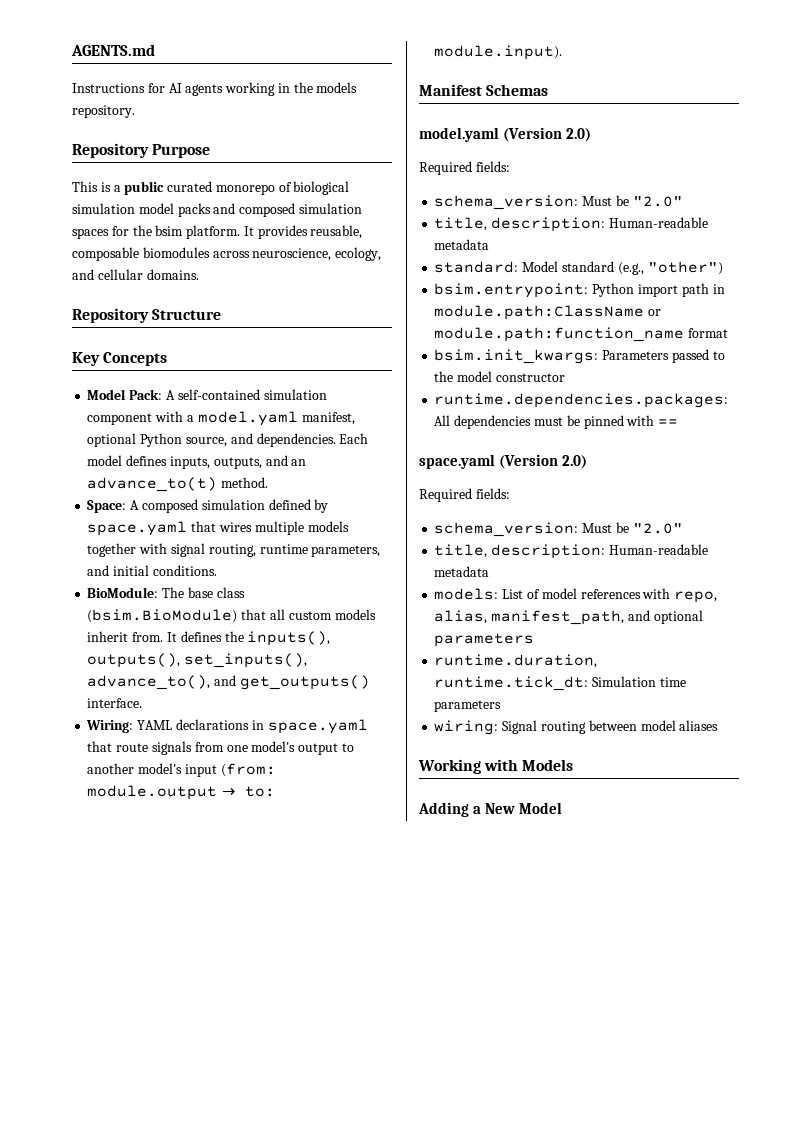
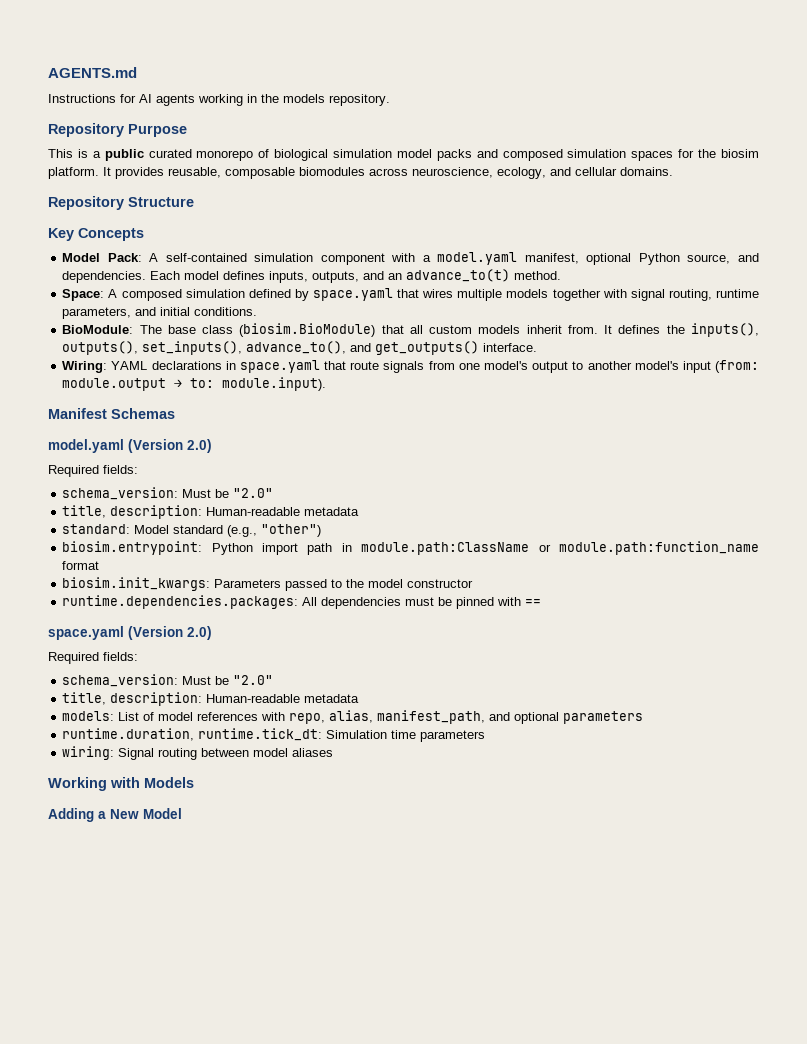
[155,225,184,236] bsim -> [720,149,759,158] biosim
[87,609,238,623] (bsim.BioModule) -> [239,323,376,337] (biosim.BioModule)
[434,283,589,298] bsim.entrypoint: -> [62,541,203,555] biosim.entrypoint:
[434,349,599,364] bsim.init_kwargs: -> [62,577,211,591] biosim.init_kwargs:

